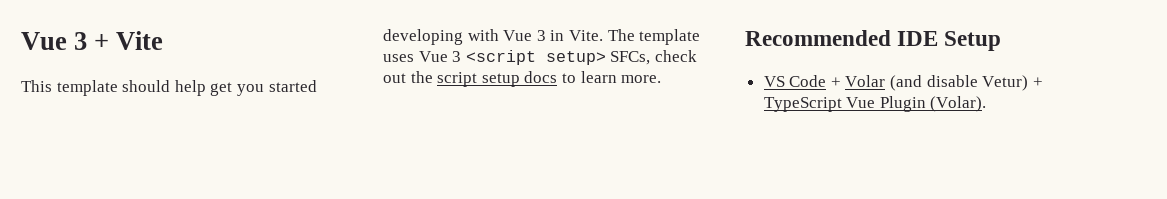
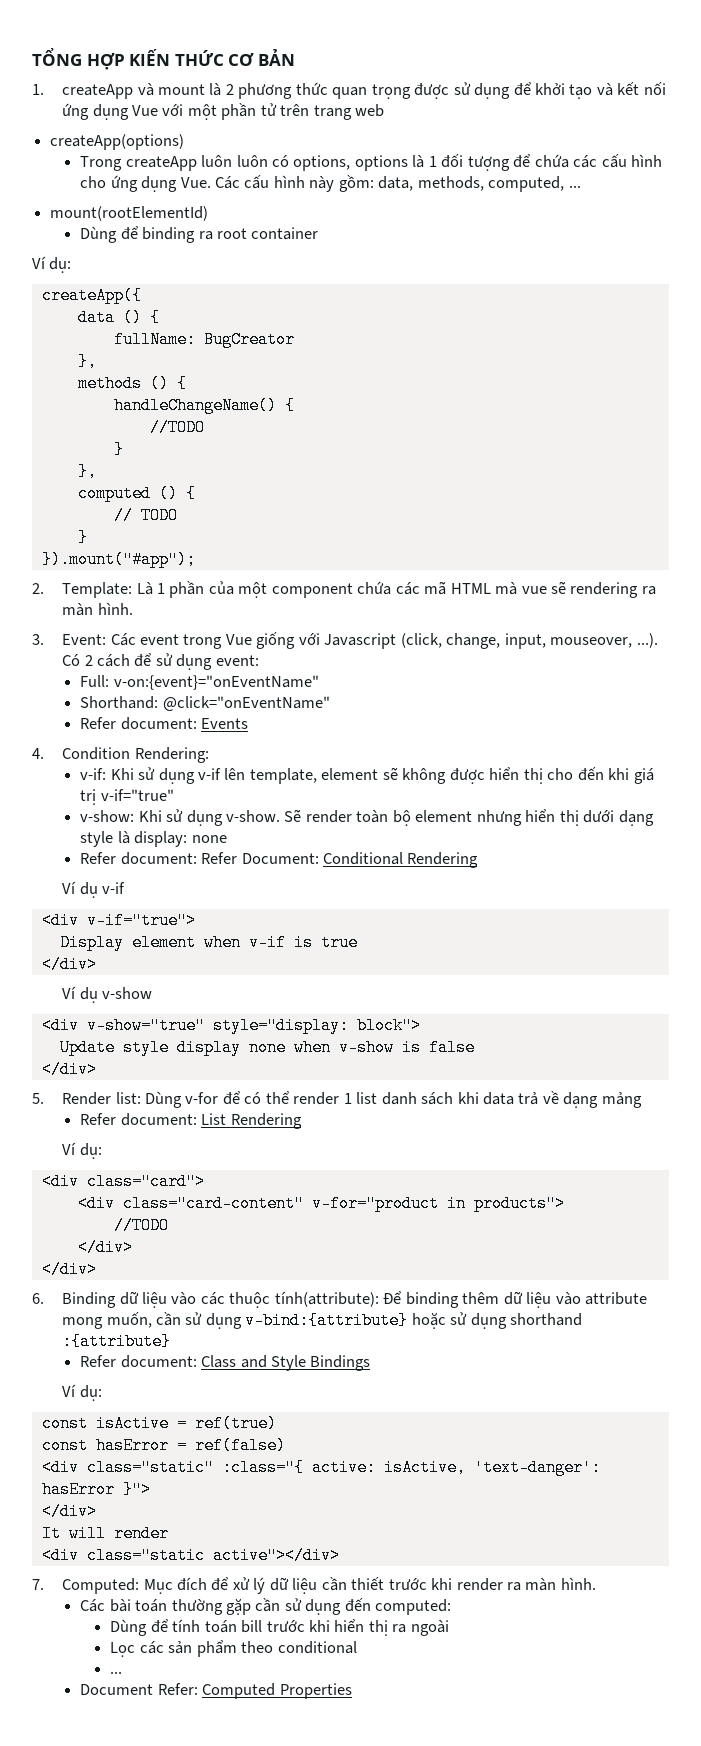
[21,31,164,50] [21,80,317,96] [383,29,701,45] [383,50,697,65] [383,71,662,87] [745,30,1002,51] [763,75,1043,91] [763,96,987,112] Vue 3 + Vite // This template should help get you started developing with Vue 3 in Vite. The template uses Vue 3 <script setup> SFCs, check out the script setup docs to learn more. // Recommended IDE Setup // VS Code + Volar (and disable Vetur) + TypeScript Vue Plugin (Volar). -> [32,48,295,70] [32,82,666,99] [62,103,385,120] [50,134,185,150] [80,154,663,171] [80,175,581,192] [50,206,209,221] [80,226,319,243] [32,256,72,273] [41,287,142,304] [77,309,160,326] [113,331,295,348] [77,353,97,370] [77,375,187,392] [113,397,295,414] [149,419,205,436] [113,441,124,458] [77,463,97,480] [77,485,196,502] [113,507,178,524] [77,529,88,546] [41,551,196,568] [32,581,656,598] [62,602,133,616] [32,632,658,649] [62,653,259,670] [80,675,319,690] [80,696,330,711] [80,717,249,730] [32,747,209,763] [80,767,654,784] [80,789,174,805] [80,809,654,826] [80,831,227,847] [80,852,479,868] [62,881,125,898] [41,912,196,929] [59,934,358,951] [41,956,97,973] [62,986,152,1003] [41,1017,421,1034] [59,1039,475,1056] [41,1061,97,1078] [32,1091,642,1108] [80,1113,302,1129] [62,1142,102,1159] [41,1173,205,1190] [77,1195,565,1212] [113,1217,169,1234] [77,1239,133,1256] [41,1261,97,1278] [32,1291,647,1308] [62,1312,583,1329] [62,1333,172,1350] [80,1355,371,1371] [62,1384,102,1401] [41,1415,277,1432] [41,1437,286,1454] [41,1459,601,1476] [41,1481,151,1498] [41,1503,97,1520] [41,1525,169,1542] [41,1547,340,1564] [32,1577,596,1594] [80,1598,452,1615] [110,1619,449,1636] [110,1640,357,1657] [110,1671,123,1674] [80,1683,352,1699] TỔNG HỢP KIẾN THỨC CƠ BẢN // 1. createApp và mount là 2 phương thức quan trọng được sử dụng để khởi tạo và kết nối ứng dụng Vue với một phần tử trên trang web // createApp(options) // Trong createApp luôn luôn có options, options là 1 đối tượng để chứa các cấu hình cho ứng dụng Vue. Các cấu hình này gồm: data, methods, computed, ... // mount(rootElementId) // Dùng để binding ra root container // Ví dụ: // createApp({ // data () { // fullName: BugCreator // }, // methods () { // handleChangeName() { // //TODO // } // }, // computed () { // // TODO // } // }).mount("#app"); // 2. Template: Là 1 phần của một component chứa các mã HTML mà vue sẽ rendering ra màn hình. // 3. Event: Các event trong Vue giống với Javascript (click, change, input, mouseover, ...). Có 2 cách để sử dụng event: // Full: v-on:{event}="onEventName" // Shorthand: @click="onEventName" // Refer document: Events // 4. Condition Rendering: // v-if: Khi sử dụng v-if lên template, element sẽ không được hiển thị cho đến khi giá trị v-if="true" // v-show: Khi sử dụng v-show. Sẽ render toàn bộ element nhưng hiển thị dưới dạng style là display: none // Refer document: Refer Document: Conditional Rendering // Ví dụ v-if // <div v-if="true"> // Display element when v-if is true // </div> // Ví dụ v-show // <div v-show="true" style="display: block"> // Update style display none when v-show is false // </div> // 5. Render list: Dùng v-for để có thể render 1 list danh sách khi data trả về dạng mảng // Refer document: List Rendering // Ví dụ: // <div class="card"> // <div class="card-content" v-for="product in products"> // //TODO // </div> // </div> // 6. Binding dữ liệu vào các thuộc tính(attribute): Để binding thêm dữ liệu vào attribute mong muốn, cần sử dụng v-bind:{attribute} hoặc sử dụng shorthand :{attribute} // Refer document: Class and Style Bindings // Ví dụ: // const isActive = ref(true) // const hasError = ref(false) // <div class="static" :class="{ active: isActive, 'text-danger': hasError }"> // </div> // It will render // <div class="static active"></div> // 7. Computed: Mục đích để xử lý dữ liệu cần thiết trước khi render ra màn hình. // Các bài toán thường gặp cần sử dụng đến computed: // Dùng để tính toán bill trước khi hiển thị ra ngoài // Lọc các sản phẩm theo conditional // ... // Document Refer: Computed Properties

